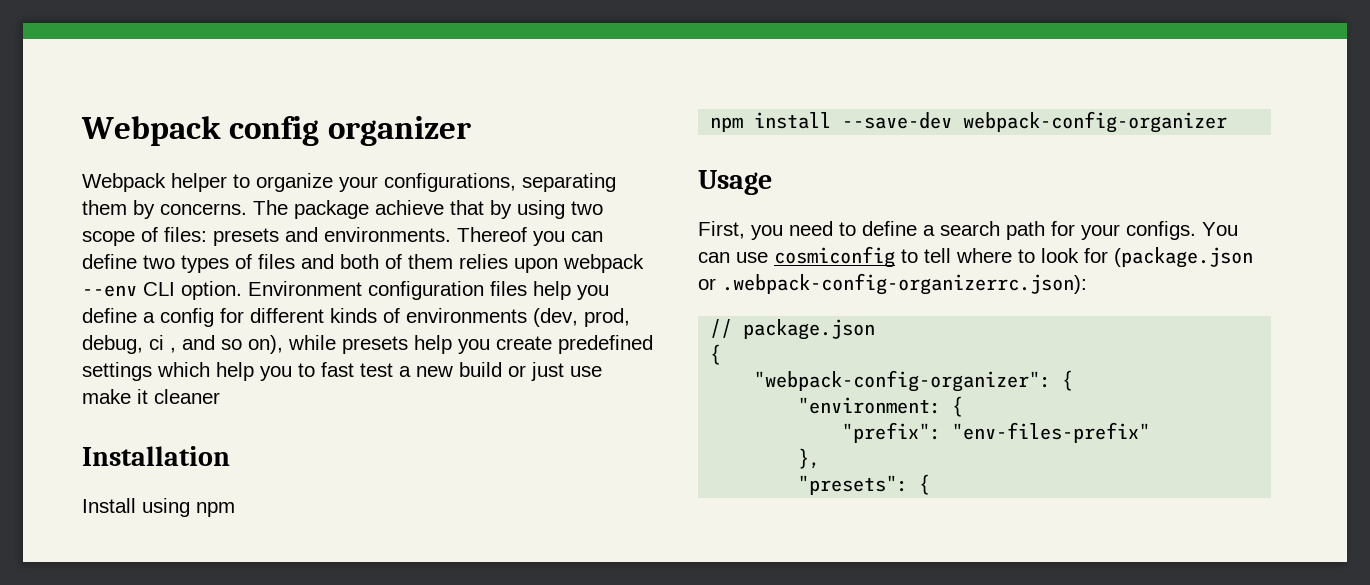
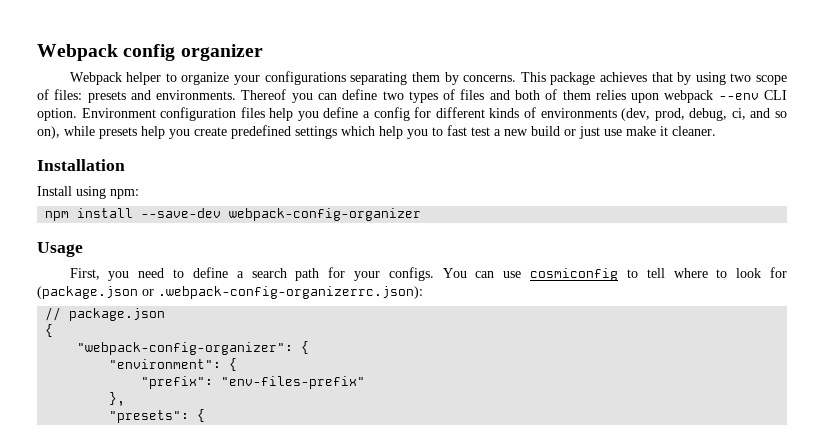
[384,173,516,192] configurations, -> [264,71,346,85] configurations
[253,200,444,219] The package achieve -> [520,72,647,85] This package achieves
[149,335,176,353] ci , -> [731,108,746,120] ci,
[154,389,220,404] cleaner -> [672,126,716,136] cleaner.
[196,502,235,517] npm -> [110,189,139,199] npm:
[798,397,942,414] "environment: -> [109,359,222,369] "environment":

